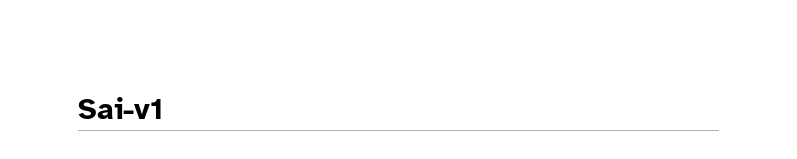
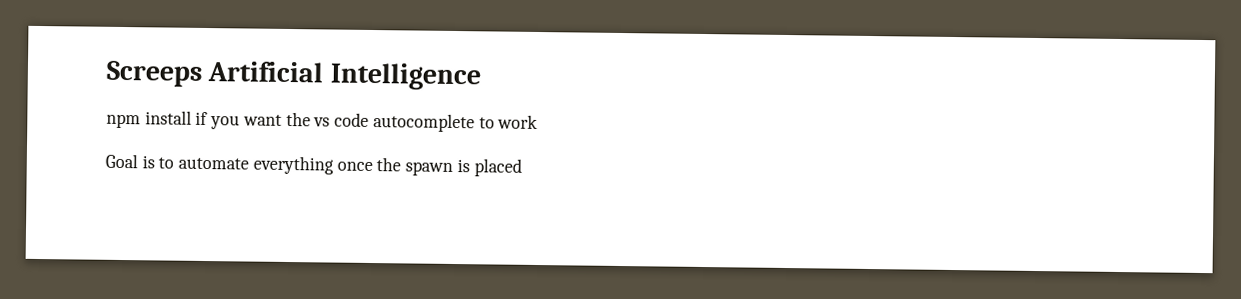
[78,97,163,119] Sai-v1 -> [106,60,482,91] [106,110,539,133] [105,153,522,177] Screeps Artificial Intelligence // npm install if you want the vs code autocomplete to work // Goal is to automate everything once the spawn is placed

